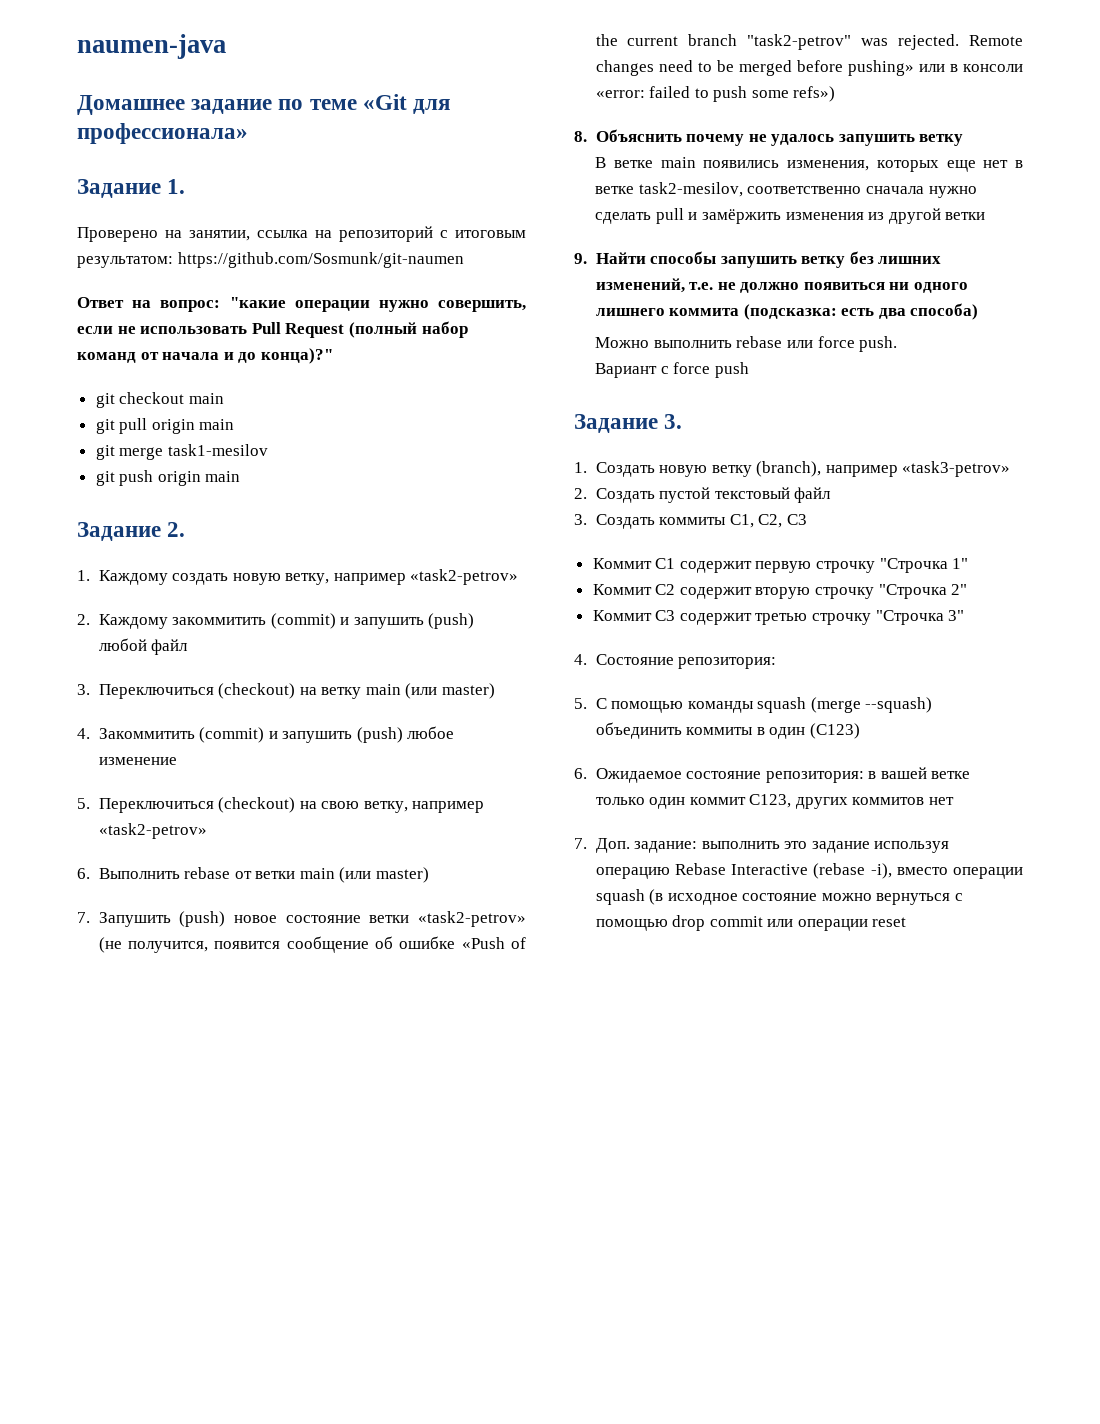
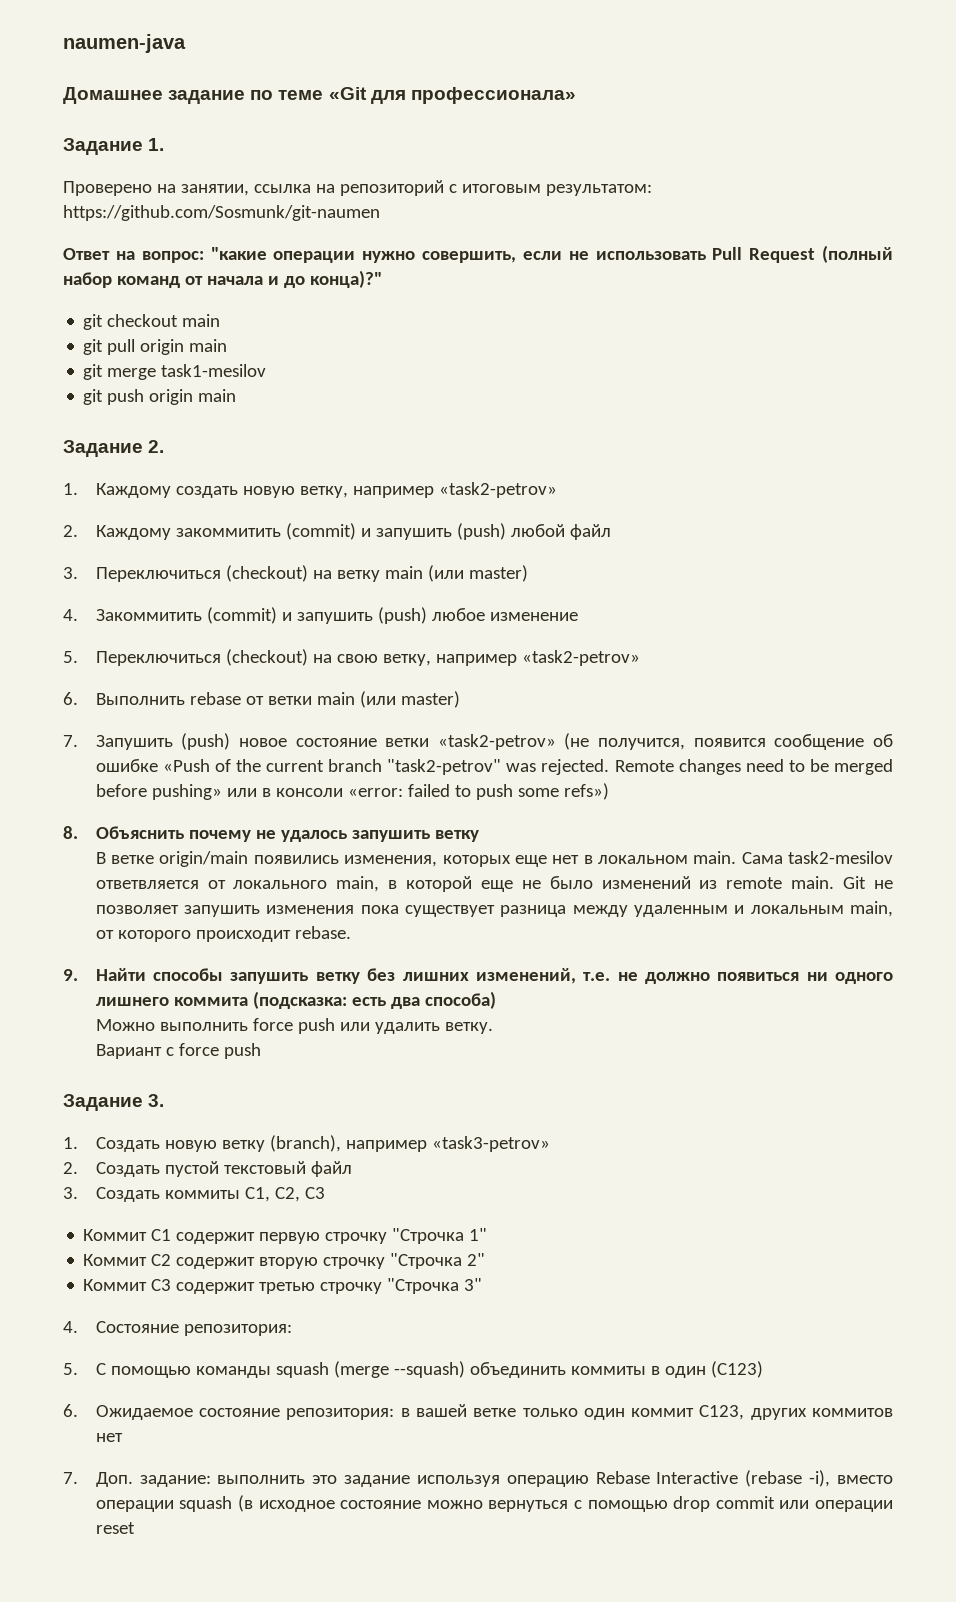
[660,157,696,168] main -> [159,851,249,867] origin/main
[595,182,977,198] [595,208,986,224] ветке task2-mesilov, соответственно сначала нужно сделать pull и замёржить изменения из другой ветки -> [597,851,893,864] [95,876,893,892] [95,901,893,917] [95,926,351,942] локальном main. Сама task2-mesilov ответвляется от локального main, в которой еще не было изменений из remote main. Git не позволяет запушить изменения пока существует разница между удаленным и локальным main, от которого происходит rebase.
[736,336,898,352] rebase или force push. -> [252,1018,493,1034] force push или удалить ветку.

